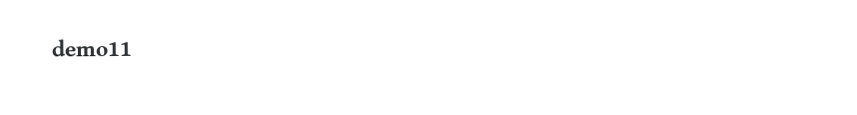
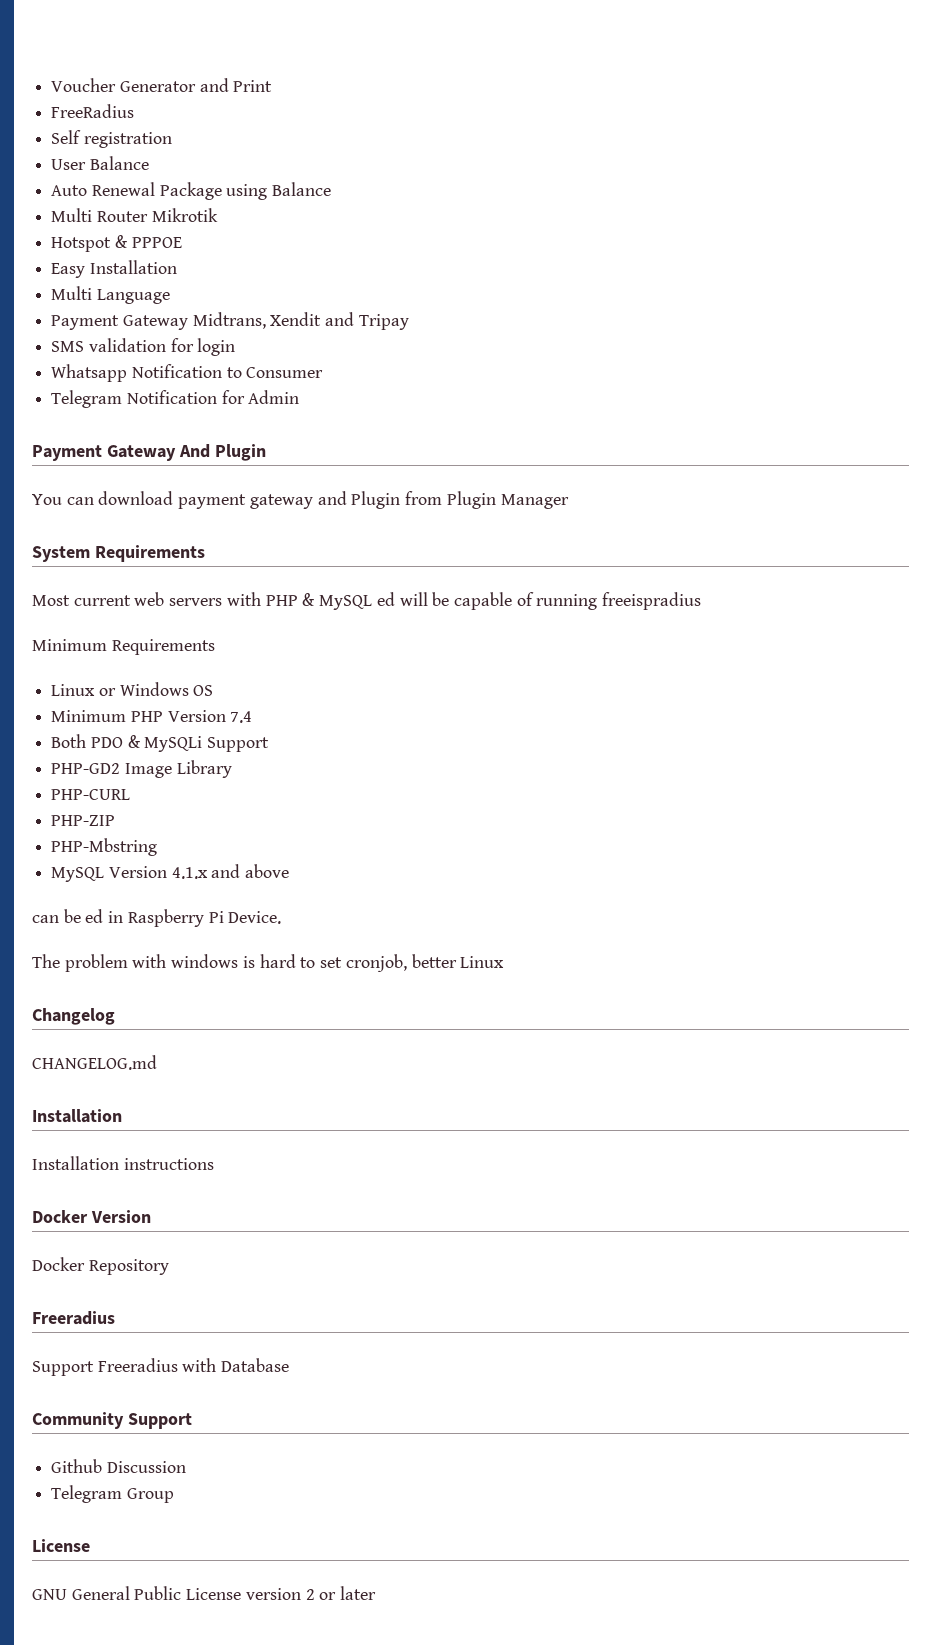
[51,38,132,57] demo11 -> [51,78,273,92] [51,104,135,118] [51,130,172,148] [51,156,149,170] [51,182,332,200] [51,208,218,222] [51,235,182,252] [51,260,177,278] [51,286,170,304] [51,312,409,330] [51,338,236,356] [51,364,324,382] [51,390,300,408] [32,444,266,461] [32,491,569,509] [32,545,205,562] [32,592,702,610] [32,639,215,655] [51,682,214,696] [51,710,253,723] [51,734,270,752] [51,760,232,778] [51,789,131,800] [51,815,116,826] [51,838,158,856] [51,864,290,882] [32,909,282,927] [32,954,505,972] [32,1008,115,1025] [32,1055,157,1070] [32,1109,122,1123] [32,1156,214,1170] [32,1210,151,1223] [32,1257,169,1275] [32,1311,115,1325] [32,1358,290,1376] [32,1412,192,1429] [51,1459,186,1473] [51,1485,174,1503] [32,1539,90,1552] [32,1586,377,1600] Voucher Generator and Print // FreeRadius // Self registration // User Balance // Auto Renewal Package using Balance // Multi Router Mikrotik // Hotspot & PPPOE // Easy Installation // Multi Language // Payment Gateway Midtrans, Xendit and Tripay // SMS validation for login // Whatsapp Notification to Consumer // Telegram Notification for Admin // Payment Gateway And Plugin // You can download payment gateway and Plugin from Plugin Manager // System Requirements // Most current web servers with PHP & MySQL ed will be capable of running freeispradius // Minimum Requirements // Linux or Windows OS // Minimum PHP Version 7.4 // Both PDO & MySQLi Support // PHP-GD2 Image Library // PHP-CURL // PHP-ZIP // PHP-Mbstring // MySQL Version 4.1.x and above // can be ed in Raspberry Pi Device. // The problem with windows is hard to set cronjob, better Linux // Changelog // CHANGELOG.md // Installation // Installation instructions // Docker Version // Docker Repository // Freeradius // Support Freeradius with Database // Community Support // Github Discussion // Telegram Group // License // GNU General Public License version 2 or later

